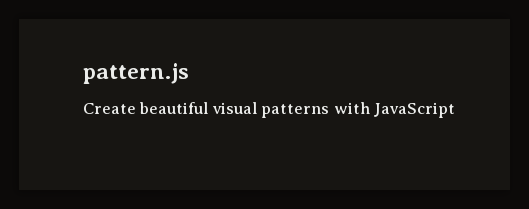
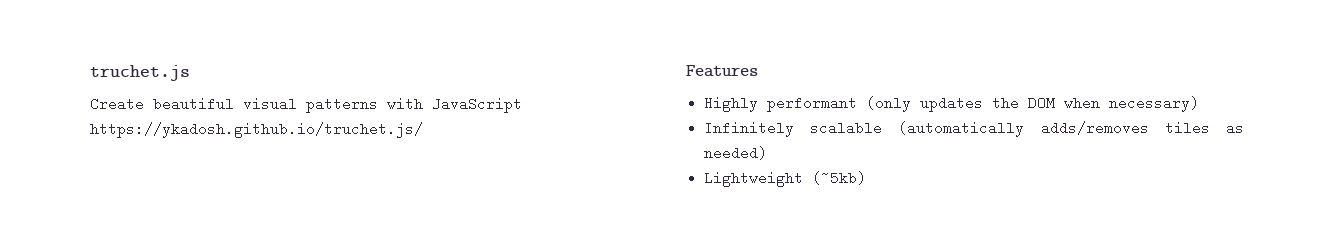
[83,63,189,84] pattern.js -> [90,65,190,81] truchet.js
(456, 110) none -> [90,122,423,138] [686,65,758,77] [704,96,1200,112] [704,121,1244,137] [704,146,768,160] [704,171,867,187] https://ykadosh.github.io/truchet.js/ // Features // Highly performant (only updates the DOM when necessary) // Infinitely scalable (automatically adds/removes tiles as needed) // Lightweight (~5kb)

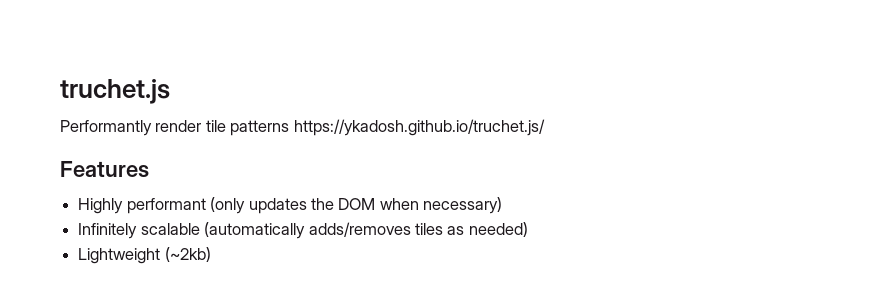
[90,97,522,113] Create beautiful visual patterns with JavaScript -> [60,120,290,136] Performantly render tile patterns
[812,171,867,185] (~5kb) -> [164,247,211,262] (~2kb)

